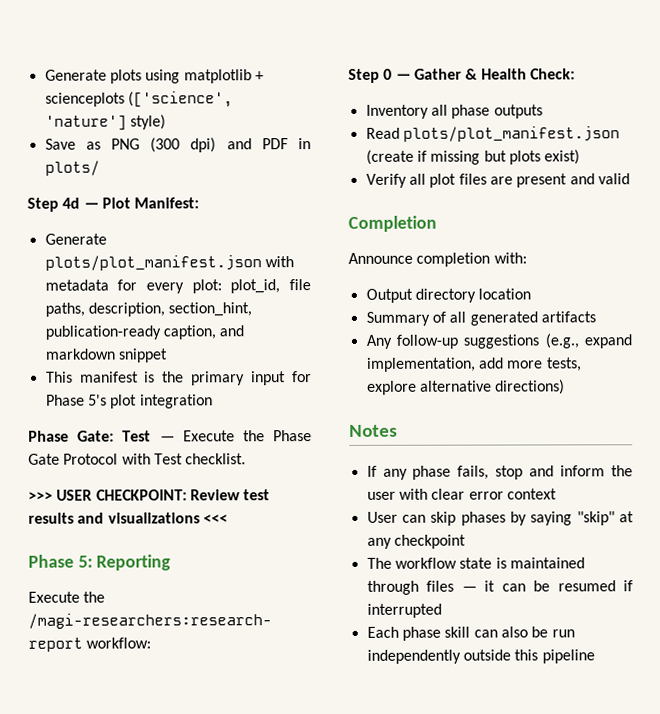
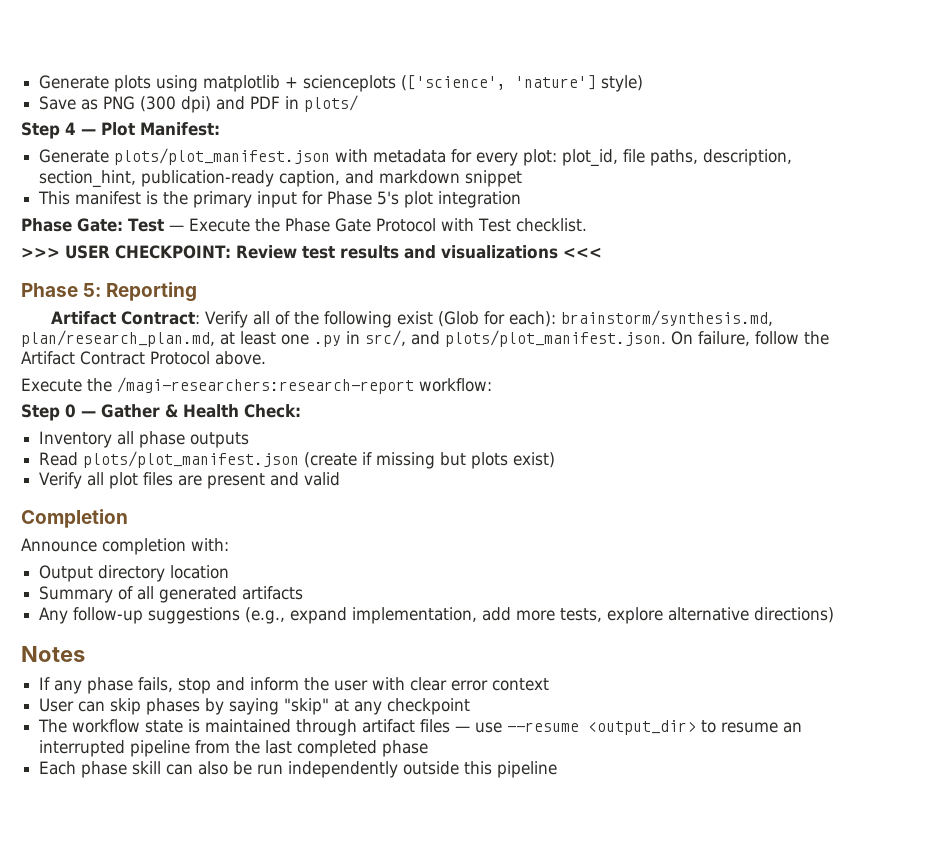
[62,197,81,209] 4d -> [65,122,76,135] 4
(172, 562) none -> [50,310,773,328] [21,330,829,347] [21,351,266,365] // Artifact Contract: Verify all of the following exist (Glob for each): brainstorm/synthesis.md, plan/research_plan.md, at least one .py in src/, and plots/plot_manifest.json. On failure, follow the Artifact Contract Protocol above.
(419, 587) none -> [362,719,416,733] artifact
[484,580,633,592] [366,603,442,618] it can be resumed if interrupted -> [475,720,803,735] [39,740,429,757] use --resume <output_dir> to resume an interrupted pipeline from the last completed phase

